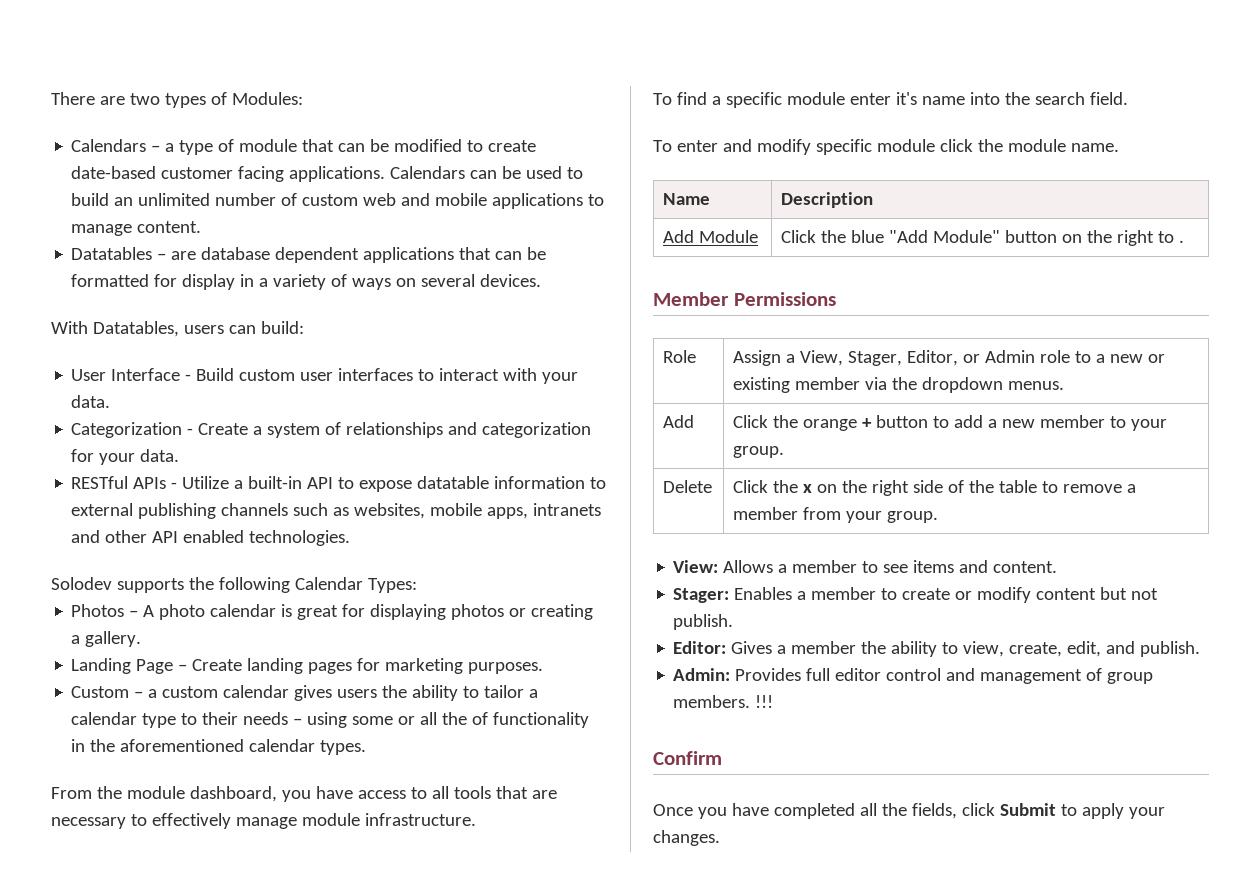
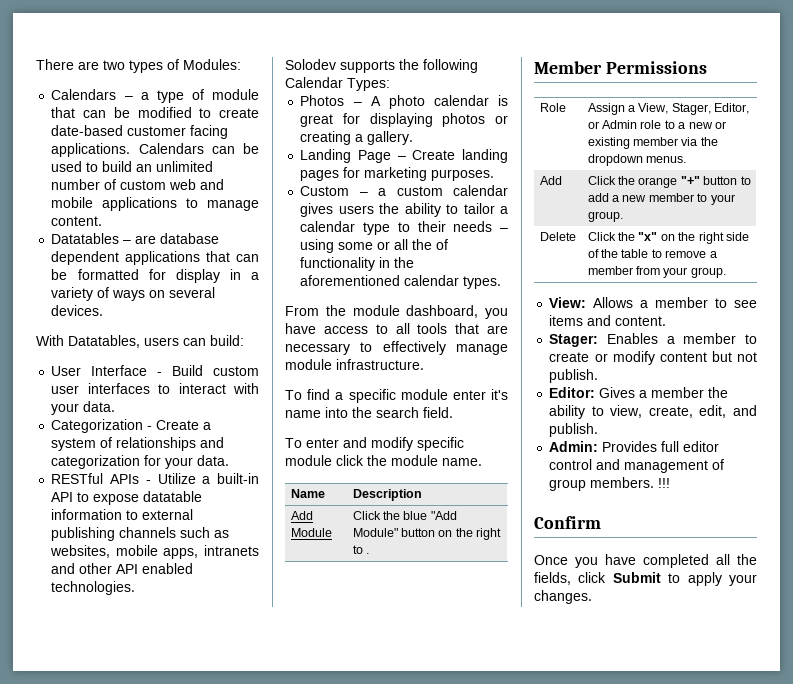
[862,418,873,428] + -> [680,176,700,185] "+"
[803,484,813,493] x -> [638,232,658,241] "x"

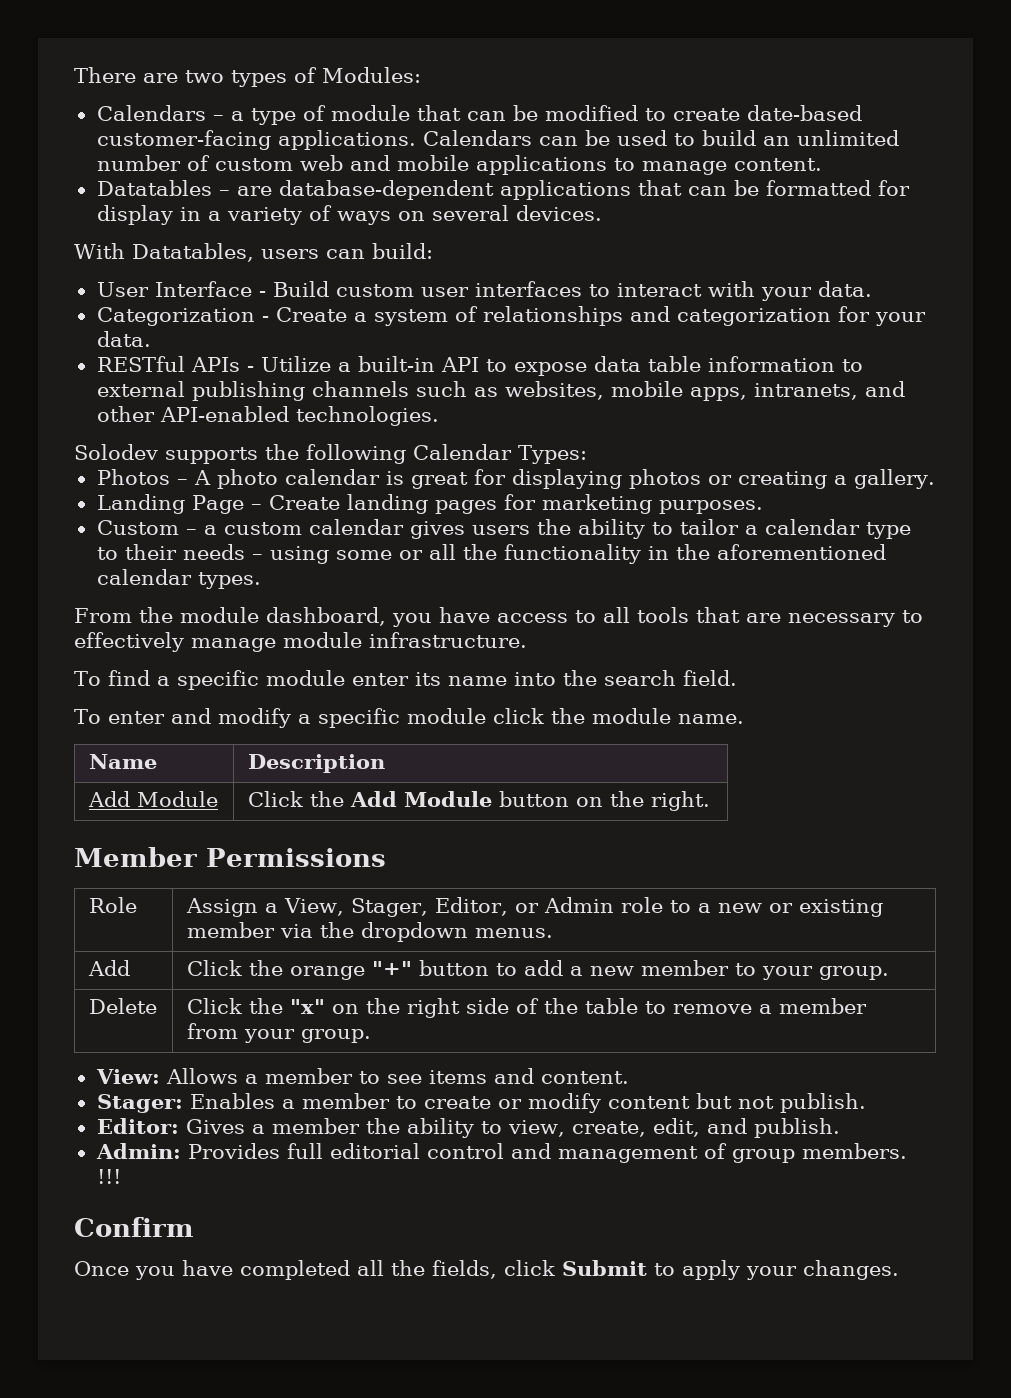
[127,125,229,139] customer facing -> [96,130,271,150] customer-facing
[160,233,220,244] [51,251,120,265] database dependent -> [278,180,494,200] database-dependent
[143,491,203,502] datatable -> [593,356,701,372] data table
[204,545,259,556] intranets -> [753,383,858,400] intranets,
[116,563,194,574] API enabled -> [159,406,289,422] API-enabled
[436,239,449,250] of -> (497, 552) none
[491,389,508,400] it's -> [414,672,441,686] its
(413, 444) none -> [297,714,311,724] a
[403,511,457,520] [352,528,502,540] [352,545,370,554] blue "Add Module" button on the right to . -> [349,791,710,811] Add Module button on the right.
[683,441,720,452] editor -> [329,1143,420,1159] editorial

